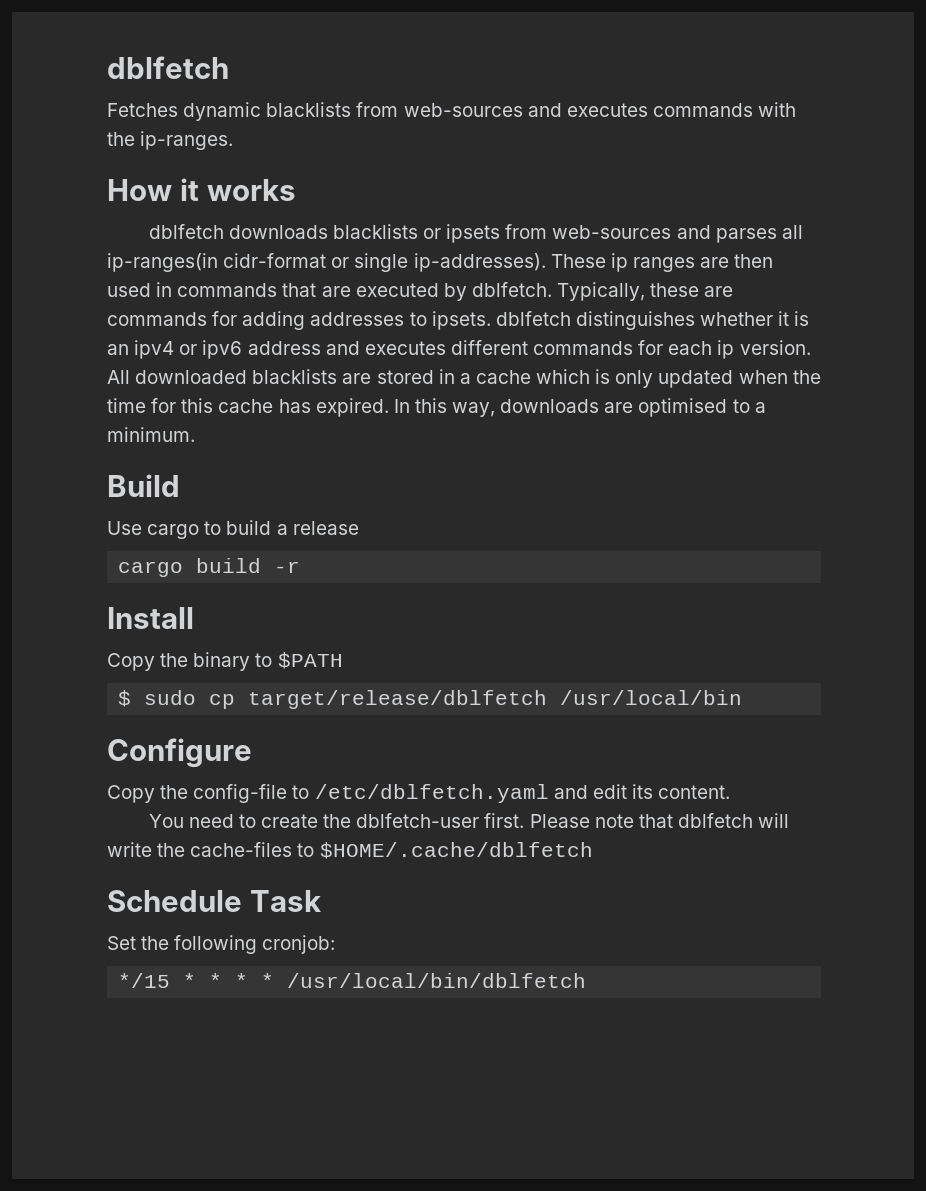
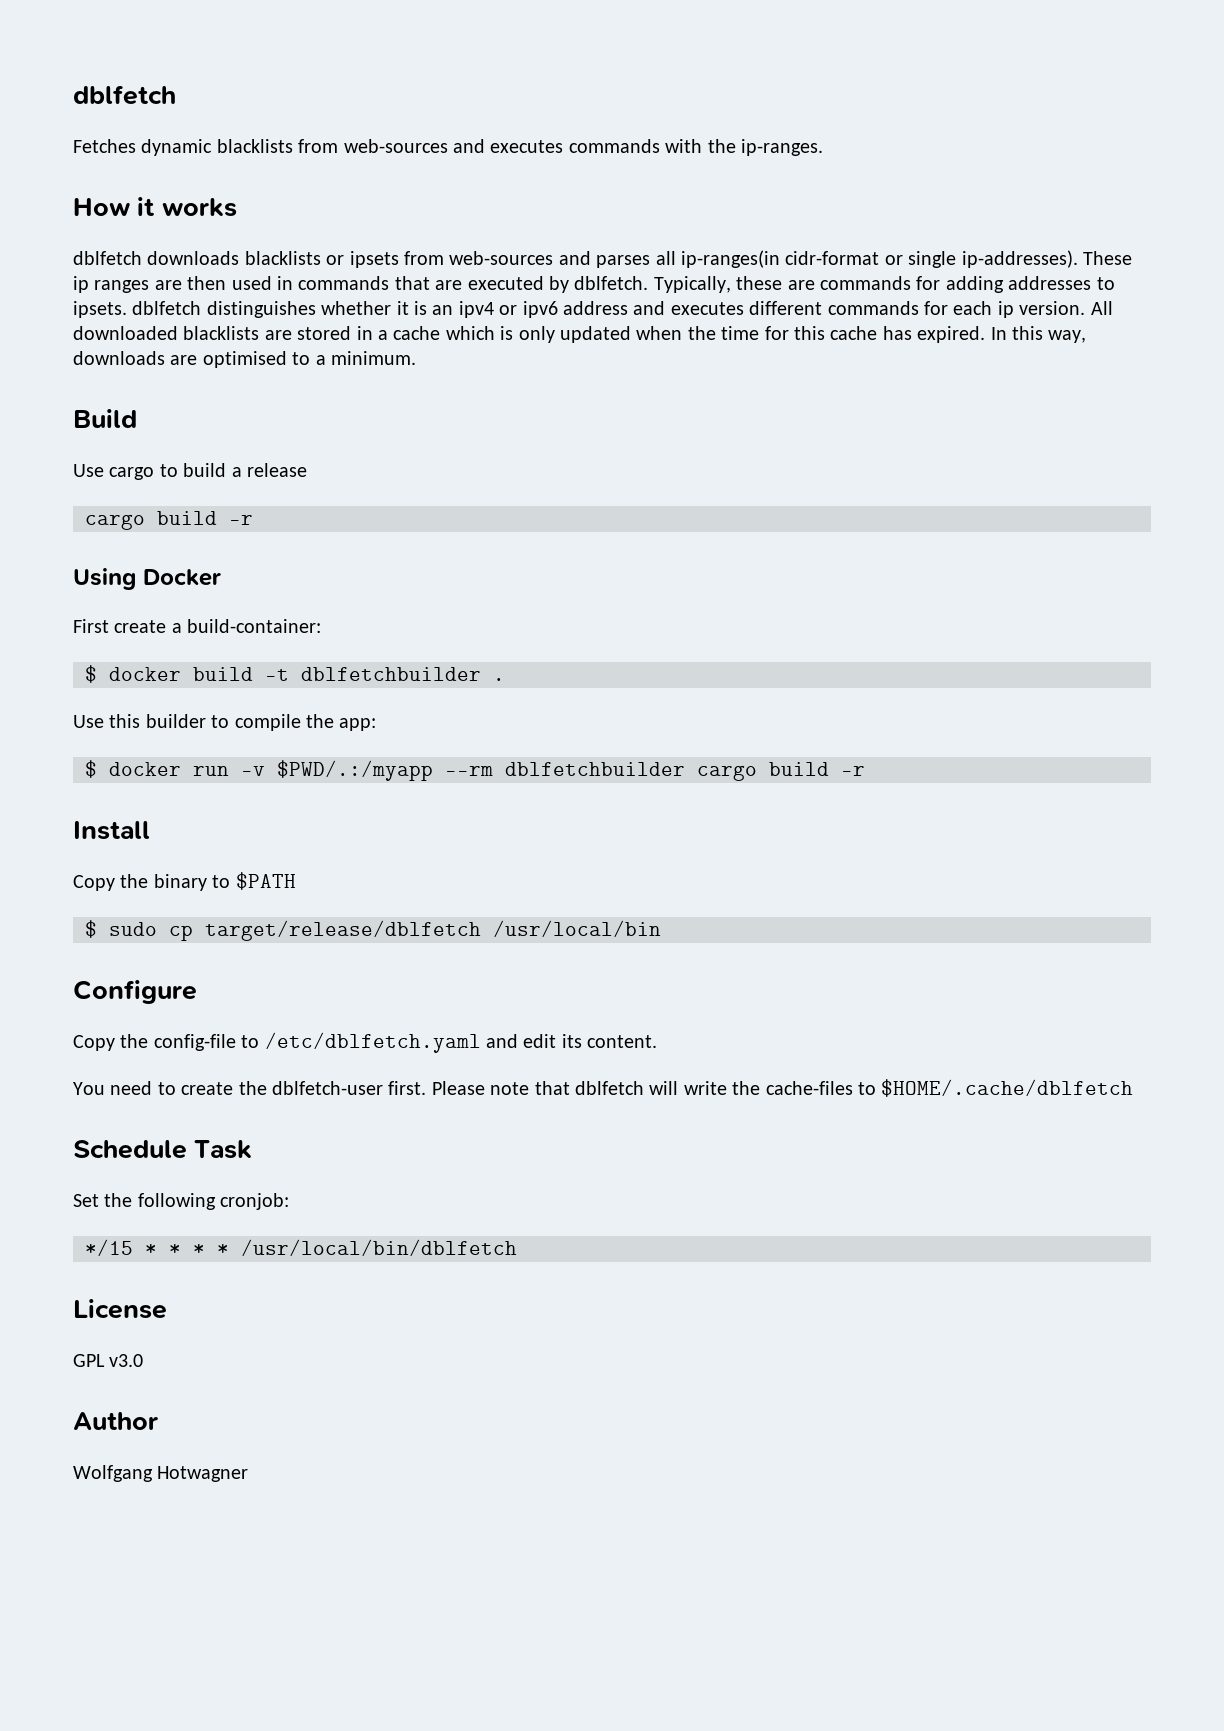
(301, 567) none -> [73,568,221,590] [73,619,322,633] [85,665,505,683] [73,714,377,731] [85,760,865,781] // Using Docker // First create a build-container: // $ docker build -t dblfetchbuilder . // Use this builder to compile the app: // $ docker run -v $PWD/.:/myapp --rm dblfetchbuilder cargo build -r
(587, 980) none -> [73,1299,167,1319] [73,1354,144,1367] [73,1412,158,1430] [73,1465,249,1482] // License // GPL v3.0 // Author // Wolfgang Hotwagner

